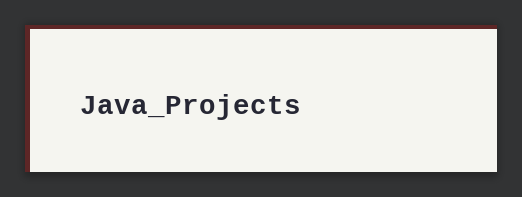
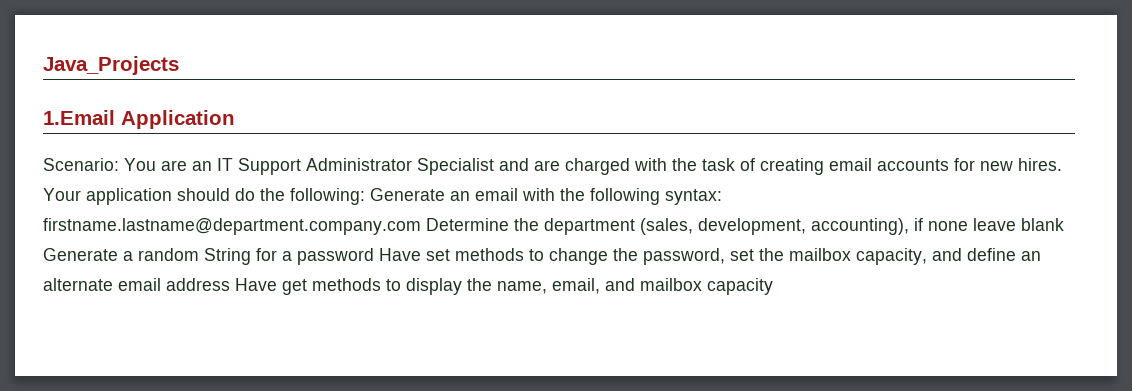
(301, 107) none -> [43,110,235,129] [43,158,1062,175] [43,188,722,205] [43,218,1064,235] [43,248,1041,265] [43,278,773,295] // 1.Email Application // Scenario: You are an IT Support Administrator Specialist and are charged with the task of creating email accounts for new hires. Your application should do the following: Generate an email with the following syntax: firstname.lastname@department.company.com Determine the department (sales, development, accounting), if none leave blank Generate a random String for a password Have set methods to change the password, set the mailbox capacity, and define an alternate email address Have get methods to display the name, email, and mailbox capacity

